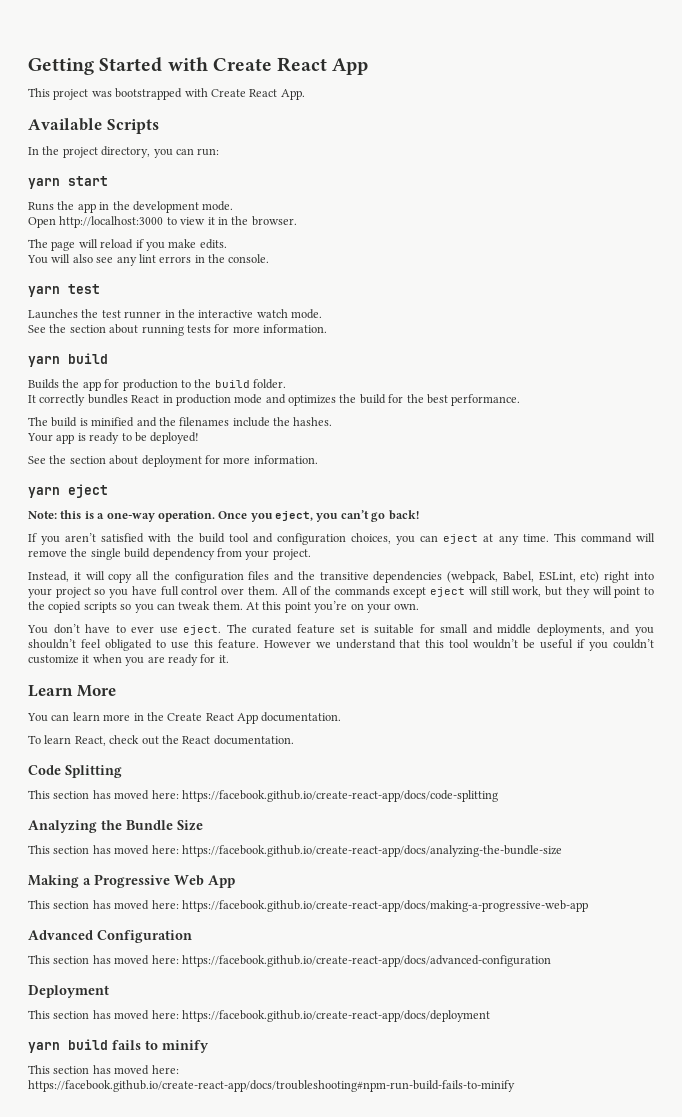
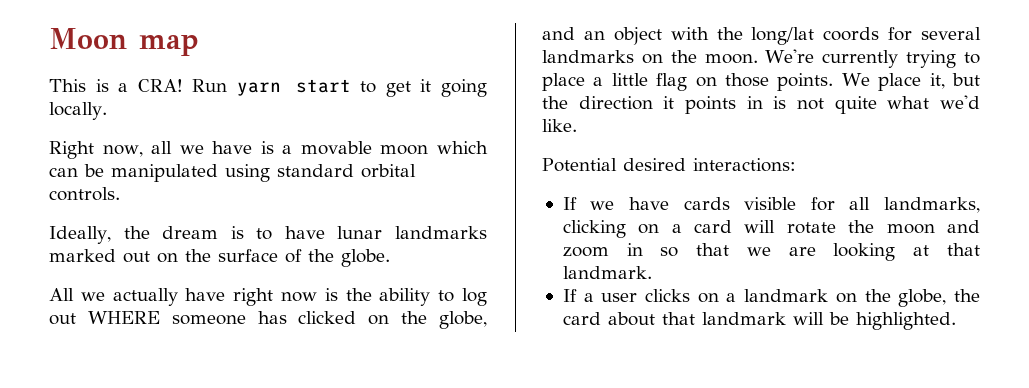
[28,57,369,75] [28,88,305,100] [28,118,159,134] [28,146,220,158] [28,176,108,189] [28,201,234,213] [28,216,297,228] [28,239,227,251] [27,254,270,266] [28,284,100,297] [28,309,322,319] [28,324,327,336] [28,353,108,367] [28,379,286,391] [28,394,521,406] [28,417,333,427] [27,432,200,444] [28,455,318,467] [28,484,108,498] [28,510,419,522] [28,533,655,545] [28,548,311,560] [28,571,654,583] [28,586,655,598] [28,601,420,613] [27,624,654,636] [28,639,655,651] [28,654,229,666] [28,685,116,697] [27,712,342,724] [28,735,294,746] [28,765,122,778] [28,790,498,802] [28,820,203,833] [28,845,562,857] [28,874,235,888] [28,900,588,912] [28,930,192,943] [28,955,551,967] [28,985,109,998] [28,1010,490,1022] [28,1039,209,1053] [28,1065,179,1075] [28,1080,515,1092] Getting Started with Create React App // This project was bootstrapped with Create React App. // Available Scripts // In the project directory, you can run: // yarn start // Runs the app in the development mode. // Open http://localhost:3000 to view it in the browser. // The page will reload if you make edits. // You will also see any lint errors in the console. // yarn test // Launches the test runner in the interactive watch mode. // See the section about running tests for more information. // yarn build // Builds the app for production to the build folder. // It correctly bundles React in production mode and optimizes the build for the best performance. // The build is minified and the filenames include the hashes. // Your app is ready to be deployed! // See the section about deployment for more information. // yarn eject // Note: this is a one-way operation. Once you eject, you can’t go back! // If you aren’t satisfied with the build tool and configuration choices, you can eject at any time. This command will remove the single build dependency from your project. // Instead, it will copy all the configuration files and the transitive dependencies (webpack, Babel, ESLint, etc) right into your project so you have full control over them. All of the commands except eject will still work, but they will point to the copied scripts so you can tweak them. At this point you’re on your own. // You don’t have to ever use eject. The curated feature set is suitable for small and middle deployments, and you shouldn’t feel obligated to use this feature. However we understand that this tool wouldn’t be useful if you couldn’t customize it when you are ready for it. // Learn More // You can learn more in the Create React App documentation. // To learn React, check out the React documentation. // Code Splitting // This section has moved here: https://facebook.github.io/create-react-app/docs/code-splitting // Analyzing the Bundle Size // This section has moved here: https://facebook.github.io/create-react-app/docs/analyzing-the-bundle-size // Making a Progressive Web App // This section has moved here: https://facebook.github.io/create-react-app/docs/making-a-progressive-web-app // Advanced Configuration // This section has moved here: https://facebook.github.io/create-react-app/docs/advanced-configuration // Deployment // This section has moved here: https://facebook.github.io/create-react-app/docs/deployment // yarn build fails to minify // This section has moved here: https://facebook.github.io/create-react-app/docs/troubleshooting#npm-run-build-fails-to-minify -> [49,28,199,56] [49,79,488,97] [49,102,107,120] [49,141,488,159] [49,164,416,182] [49,187,120,201] [49,226,487,244] [49,249,390,267] [49,288,488,306] [49,311,487,329] [542,27,981,45] [542,49,980,68] [542,73,980,91] [542,95,980,114] [542,119,577,132] [542,158,796,172] [562,197,980,213] [562,220,980,238] [562,243,980,261] [562,266,652,279] [562,289,980,307] [562,312,956,330] Moon map // This is a CRA! Run yarn start to get it going locally. // Right now, all we have is a movable moon which can be manipulated using standard orbital controls. // Ideally, the dream is to have lunar landmarks marked out on the surface of the globe. // All we actually have right now is the ability to log out WHERE someone has clicked on the globe, and an object with the long/lat coords for several landmarks on the moon. We're currently trying to place a little flag on those points. We place it, but the direction it points in is not quite what we'd like. // Potential desired interactions: // If we have cards visible for all landmarks, clicking on a card will rotate the moon and zoom in so that we are looking at that landmark. // If a user clicks on a landmark on the globe, the card about that landmark will be highlighted.

